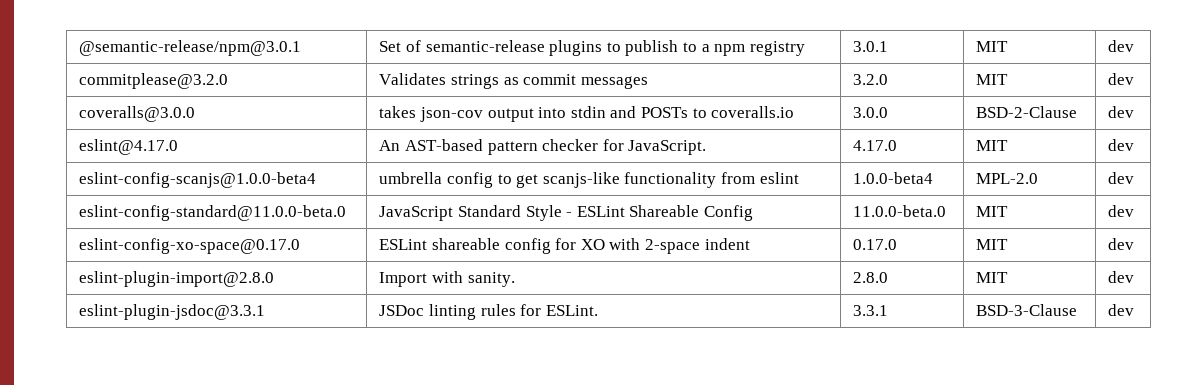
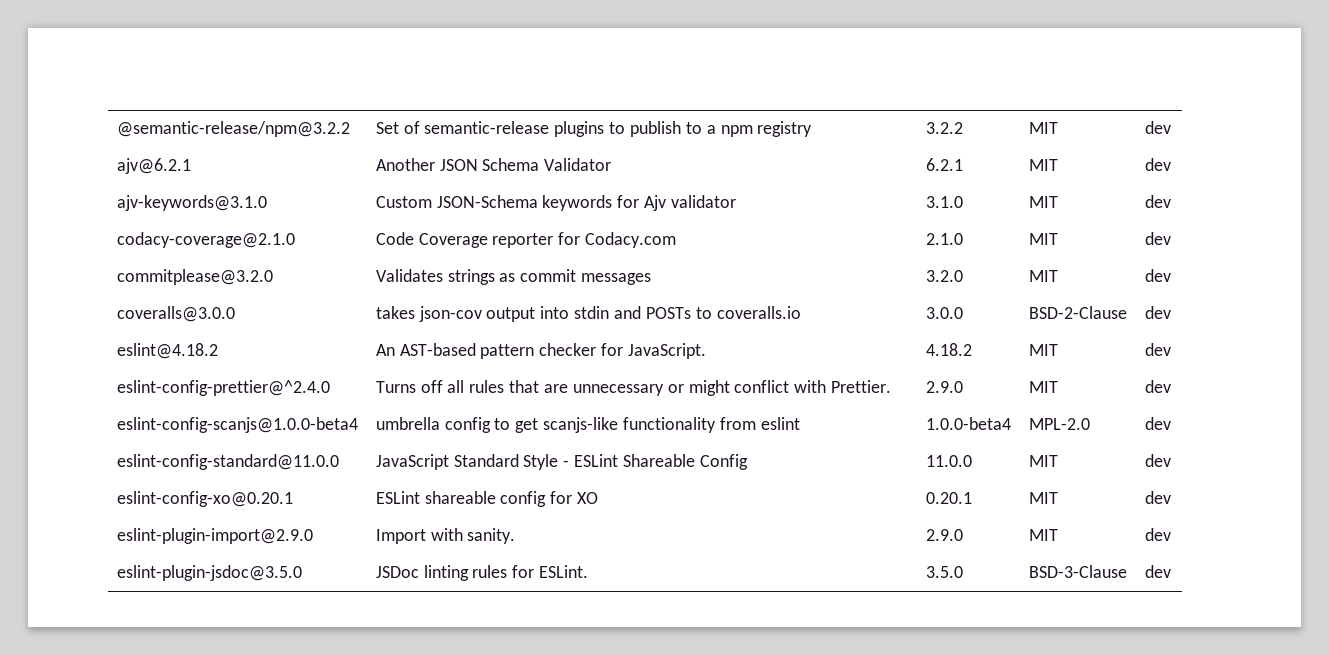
[79,40,302,56] @semantic-release/npm@3.0.1 -> [116,121,350,137] @semantic-release/npm@3.2.2
[853,41,889,52] 3.0.1 -> [925,122,963,134] [1028,122,1058,134] [1144,121,1171,134] [116,158,191,174] [375,158,612,171] [925,158,963,171] [1028,159,1058,171] [1144,158,1171,171] [116,195,267,211] [375,195,736,211] [925,196,963,208] [1028,196,1058,208] [1144,195,1171,208] [116,232,295,248] [375,232,677,248] [925,233,963,245] 3.2.2 | MIT | dev // ajv@6.2.1 | Another JSON Schema Validator | 6.2.1 | MIT | dev // ajv-keywords@3.1.0 | Custom JSON-Schema keywords for Ajv validator | 3.1.0 | MIT | dev // codacy-coverage@2.1.0 | Code Coverage reporter for Codacy.com | 2.1.0
[79,139,179,155] eslint@4.17.0 -> [116,343,218,359] eslint@4.18.2
[853,140,898,151] 4.17.0 -> [925,343,972,356] [1028,344,1058,356] [1144,343,1171,356] [116,380,330,396] [375,380,892,396] [925,381,963,393] 4.18.2 | MIT | dev // eslint-config-prettier@^2.4.0 | Turns off all rules that are unnecessary or might conflict with Prettier. | 2.9.0
[79,205,347,221] eslint-config-standard@11.0.0-beta.0 -> [116,454,339,470] eslint-config-standard@11.0.0
[853,205,947,217] [976,206,1009,217] [1108,205,1135,217] [79,238,301,254] 11.0.0-beta.0 | MIT | dev // eslint-config-xo-space@0.17.0 -> [925,455,972,467] [1028,455,1058,467] [1144,454,1171,467] [116,491,293,507] 11.0.0 | MIT | dev // eslint-config-xo@0.20.1
[609,238,750,254] [853,239,898,250] [976,239,1009,250] [1108,238,1135,250] [79,271,275,287] with 2-space indent | 0.17.0 | MIT | dev // eslint-plugin-import@2.8.0 -> [925,492,972,504] [1028,492,1058,504] [1144,491,1171,504] [116,528,313,544] | 0.20.1 | MIT | dev // eslint-plugin-import@2.9.0
[853,272,889,283] [976,272,1009,283] [1108,271,1135,283] [79,304,266,320] 2.8.0 | MIT | dev // eslint-plugin-jsdoc@3.3.1 -> [925,529,963,541] [1028,529,1058,541] [1144,528,1171,541] [116,565,302,581] 2.9.0 | MIT | dev // eslint-plugin-jsdoc@3.5.0
[853,305,889,316] 3.3.1 -> [925,566,963,578] 3.5.0

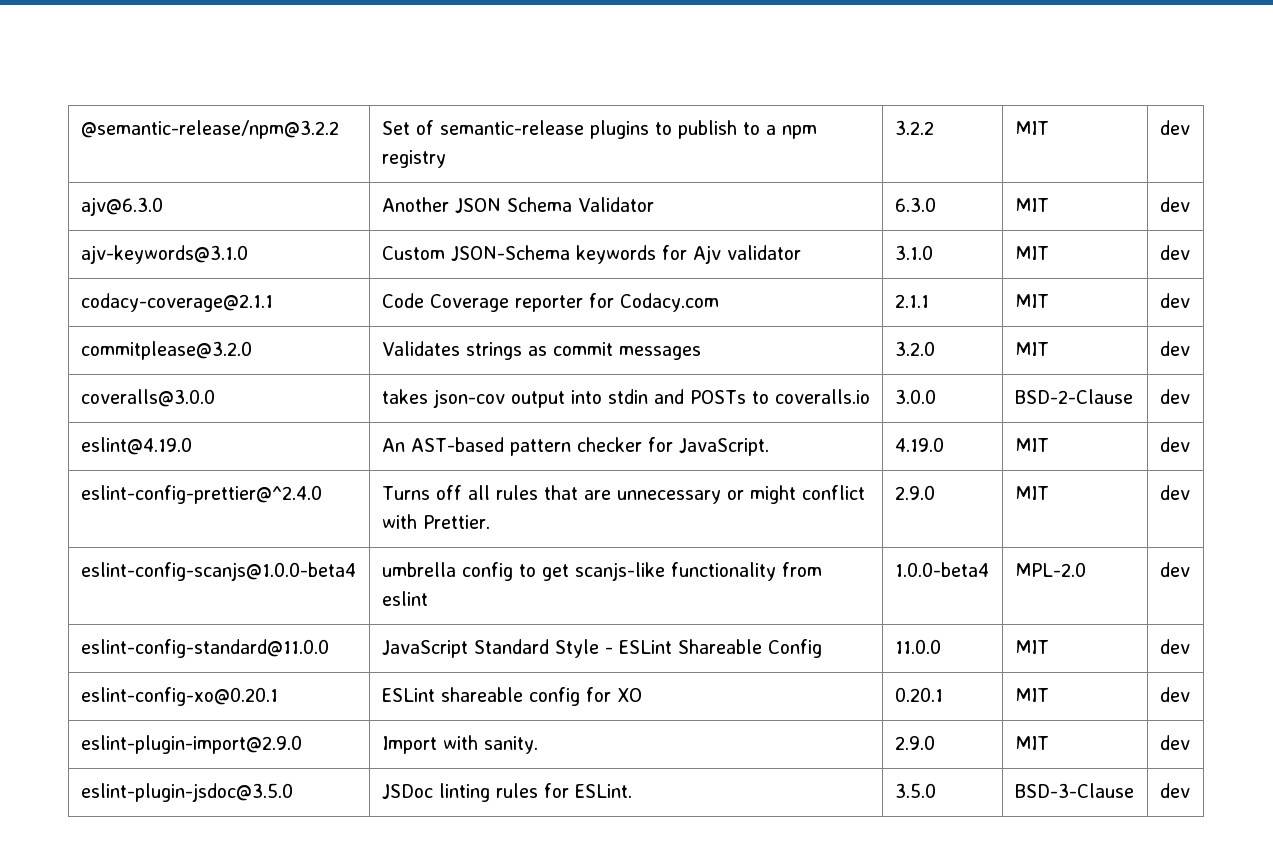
[116,158,191,174] ajv@6.2.1 -> [80,197,163,216] ajv@6.3.0
[925,158,963,171] 6.2.1 -> [894,197,936,212] 6.3.0
[116,232,295,248] codacy-coverage@2.1.0 -> [80,293,273,312] codacy-coverage@2.1.1
[925,233,963,245] 2.1.0 -> [894,294,929,308] 2.1.1
[116,343,218,359] eslint@4.18.2 -> [80,437,192,455] eslint@4.19.0
[925,343,972,356] 4.18.2 -> [894,437,944,452] 4.19.0

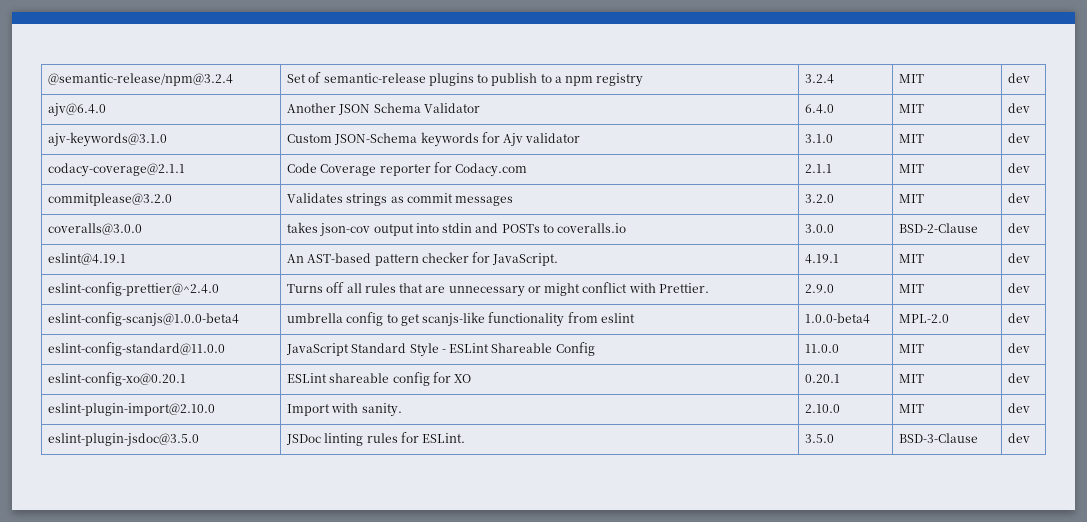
[80,120,339,139] @semantic-release/npm@3.2.2 -> [48,73,234,86] @semantic-release/npm@3.2.4
[894,120,934,135] [1014,121,1049,135] [1159,120,1190,135] [80,197,163,216] 3.2.2 | MIT | dev // ajv@6.3.0 -> [805,74,835,84] [899,74,925,83] [1008,73,1031,83] [48,103,107,117] 3.2.4 | MIT | dev // ajv@6.4.0
[894,197,936,212] 6.3.0 -> [805,104,835,114] 6.4.0
[80,437,192,455] eslint@4.19.0 -> [48,253,127,265] eslint@4.19.1
[894,437,944,452] 4.19.0 -> [805,254,840,264] 4.19.1
[80,735,302,754] eslint-plugin-import@2.9.0 -> [48,403,216,416] eslint-plugin-import@2.10.0
[894,735,935,750] 2.9.0 -> [805,404,841,413] 2.10.0

